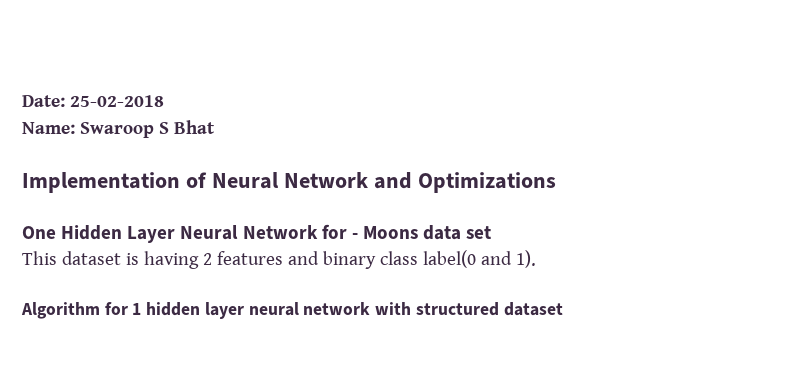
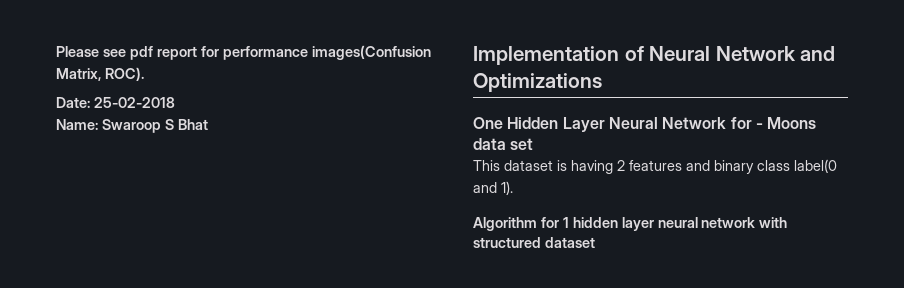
(22, 101) none -> [56,45,431,60] [56,67,144,81] Please see pdf report for performance images(Confusion Matrix, ROC). //

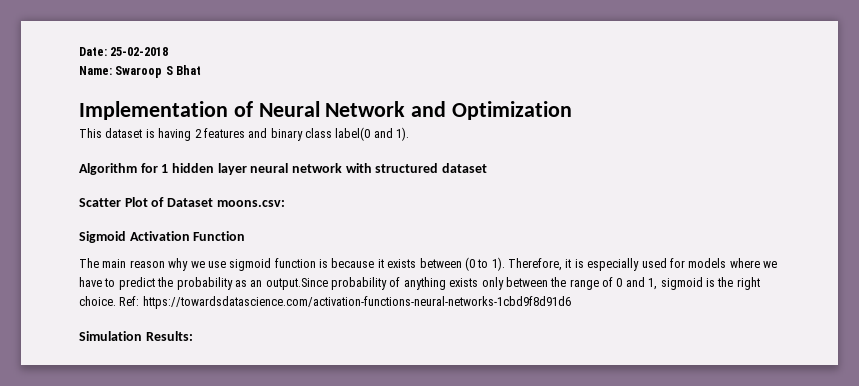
[56,45,431,60] [56,67,144,81] Please see pdf report for performance images(Confusion Matrix, ROC). // -> (79, 51) none
[473,73,602,92] [473,117,817,132] [473,138,534,150] Optimizations // One Hidden Layer Neural Network for - Moons data set -> [452,101,573,120] Optimization
(595, 242) none -> [79,197,285,207] [79,231,246,243] [79,257,777,271] [79,277,760,290] [79,296,571,309] [79,331,193,341] // Scatter Plot of Dataset moons.csv: // Sigmoid Activation Function // The main reason why we use sigmoid function is because it exists between (0 to 1). Therefore, it is especially used for models where we have to predict the probability as an output.Since probability of anything exists only between the range of 0 and 1, sigmoid is the right choice. Ref: https://towardsdatascience.com/activation-functions-neural-networks-1cbd9f8d91d6 // Simulation Results:

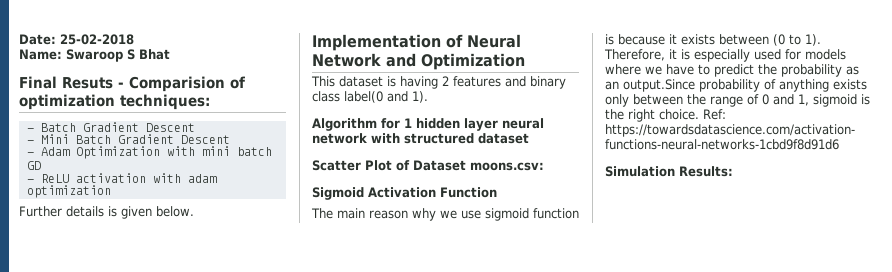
(202, 70) none -> [19,76,245,92] [19,94,210,110] [26,122,195,132] [26,134,230,144] [26,146,272,159] [26,161,41,170] [26,173,217,183] [26,185,111,198] [19,206,194,219] // Final Resuts - Comparision of optimization techniques: // - Batch Gradient Descent // - Mini Batch Gradient Descent // - Adam Optimization with mini batch GD // - ReLU activation with adam optimization // Further details is given below.

